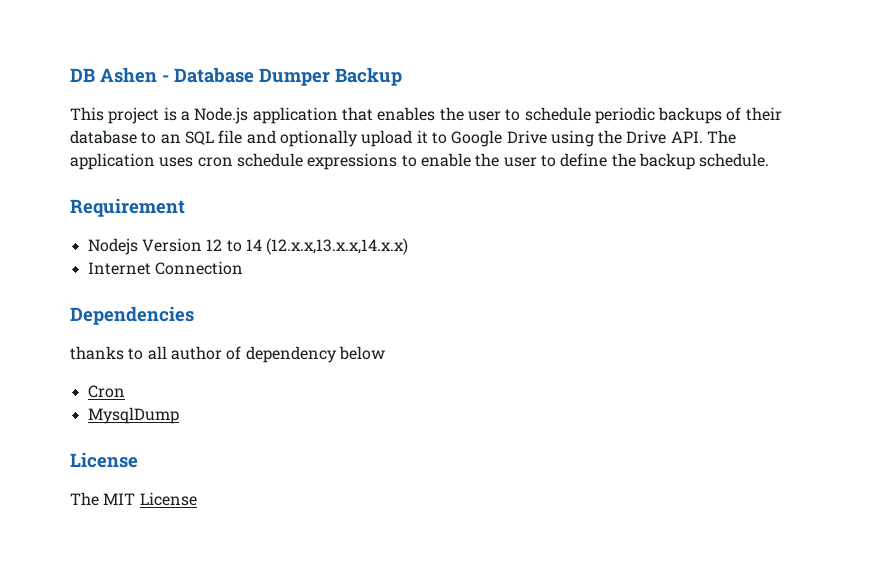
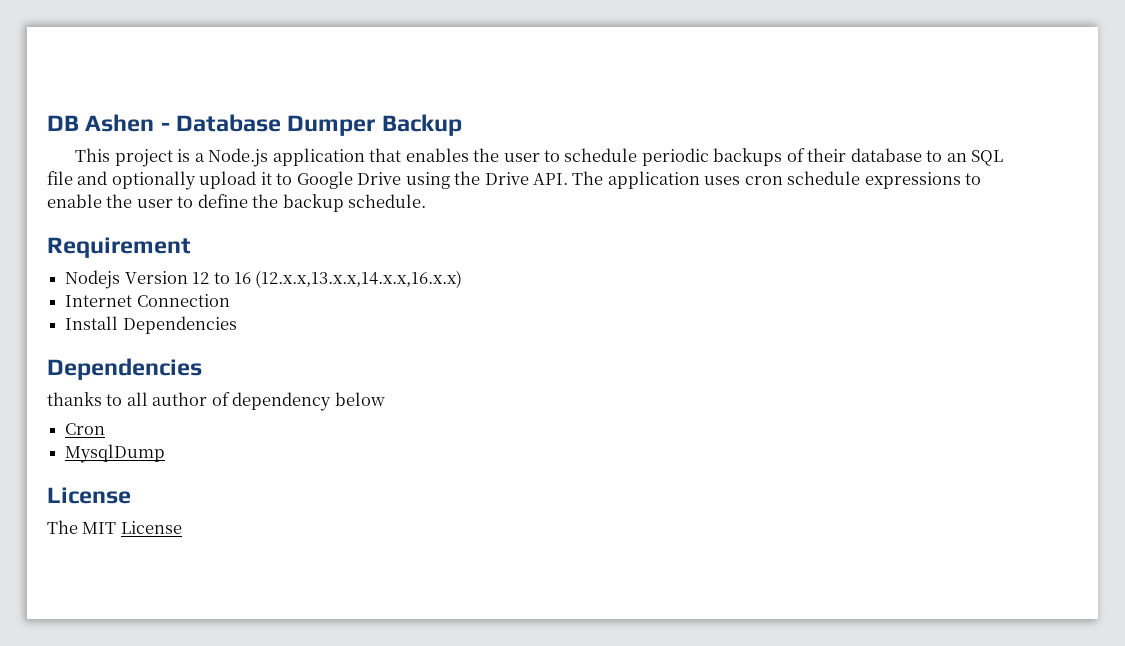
[245,238,409,255] 14 (12.x.x,13.x.x,14.x.x) -> [233,270,463,288] 16 (12.x.x,13.x.x,14.x.x,16.x.x)
(243, 268) none -> [65,316,237,334] // Install Dependencies

